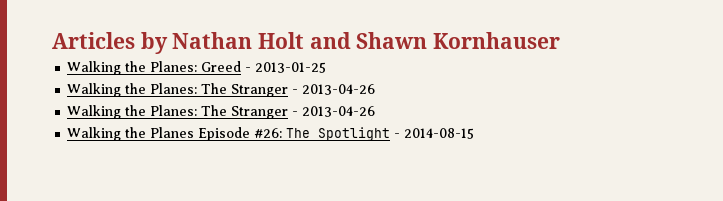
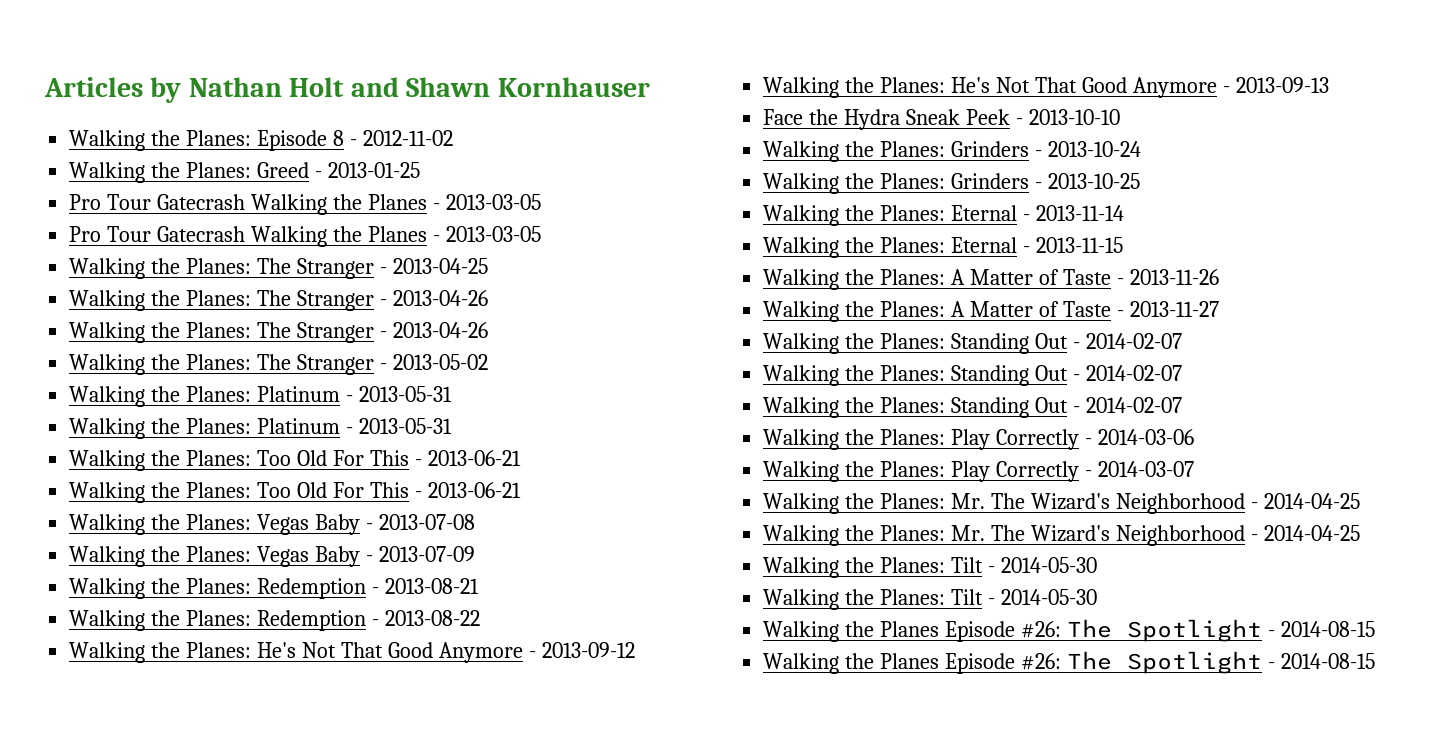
(561, 40) none -> [69,130,453,151] // Walking the Planes: Episode 8 - 2012-11-02
(327, 67) none -> [69,194,541,215] [69,226,541,247] [69,258,488,279] // Pro Tour Gatecrash Walking the Planes - 2013-03-05 // Pro Tour Gatecrash Walking the Planes - 2013-03-05 // Walking the Planes: The Stranger - 2013-04-25
[67,127,475,141] // Walking the Planes Episode #26: The Spotlight - 2014-08-15 -> [69,354,488,375] [69,386,452,407] [69,418,452,439] [69,450,521,471] [69,482,521,503] [69,514,475,535] [69,546,475,567] [69,578,479,599] [69,610,480,631] [69,642,635,663] [763,77,1329,98] [763,109,1120,130] [763,141,1141,162] [763,173,1140,194] [763,205,1124,226] [763,237,1123,258] [763,269,1219,290] [763,301,1219,322] [763,333,1182,354] [763,365,1182,386] [763,397,1182,418] [763,429,1194,450] [763,461,1194,482] [763,493,1360,514] [763,525,1360,546] [763,557,1097,578] [763,589,1097,610] [763,619,1375,642] [763,651,1375,674] // Walking the Planes: The Stranger - 2013-05-02 // Walking the Planes: Platinum - 2013-05-31 // Walking the Planes: Platinum - 2013-05-31 // Walking the Planes: Too Old For This - 2013-06-21 // Walking the Planes: Too Old For This - 2013-06-21 // Walking the Planes: Vegas Baby - 2013-07-08 // Walking the Planes: Vegas Baby - 2013-07-09 // Walking the Planes: Redemption - 2013-08-21 // Walking the Planes: Redemption - 2013-08-22 // Walking the Planes: He's Not That Good Anymore - 2013-09-12 // Walking the Planes: He's Not That Good Anymore - 2013-09-13 // Face the Hydra Sneak Peek - 2013-10-10 // Walking the Planes: Grinders - 2013-10-24 // Walking the Planes: Grinders - 2013-10-25 // Walking the Planes: Eternal - 2013-11-14 // Walking the Planes: Eternal - 2013-11-15 // Walking the Planes: A Matter of Taste - 2013-11-26 // Walking the Planes: A Matter of Taste - 2013-11-27 // Walking the Planes: Standing Out - 2014-02-07 // Walking the Planes: Standing Out - 2014-02-07 // Walking the Planes: Standing Out - 2014-02-07 // Walking the Planes: Play Correctly - 2014-03-06 // Walking the Planes: Play Correctly - 2014-03-07 // Walking the Planes: Mr. The Wizard's Neighborhood - 2014-04-25 // Walking the Planes: Mr. The Wizard's Neighborhood - 2014-04-25 // Walking the Planes: Tilt - 2014-05-30 // Walking the Planes: Tilt - 2014-05-30 // Walking the Planes Episode #26: The Spotlight - 2014-08-15 // Walking the Planes Episode #26: The Spotlight - 2014-08-15

